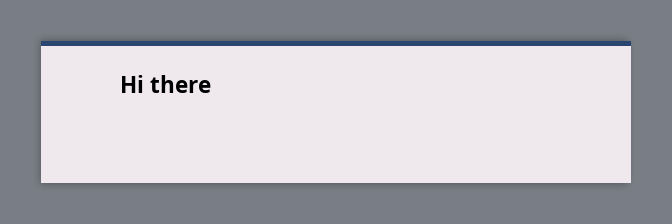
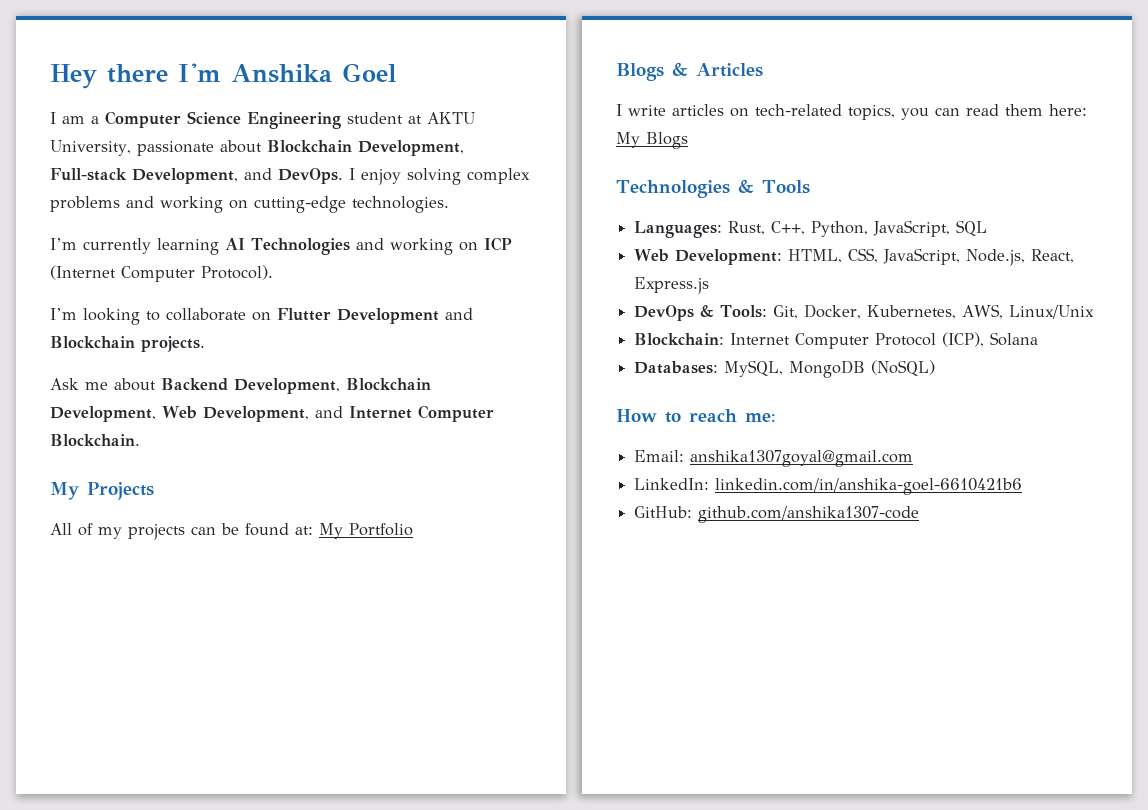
[120,75,212,93] Hi there -> [50,63,396,89] [50,111,475,129] [50,140,464,156] [50,168,530,185] [50,196,449,213] [50,237,512,255] [50,265,273,282] [50,308,473,325] [50,336,205,352] [50,378,431,394] [50,405,494,422] [50,434,140,446] [50,482,154,500] [50,523,413,540] [616,62,763,81] [616,104,1087,120] [616,132,688,149] [616,179,810,198] [634,220,988,238] [634,248,1075,266] [634,277,710,294] [634,304,1095,321] [634,332,1039,349] [634,360,936,378] [616,409,776,423] [634,450,914,467] [634,478,1023,495] [634,506,920,523] Hey there I'm Anshika Goel // I am a Computer Science Engineering student at AKTU University, passionate about Blockchain Development, Full-stack Development, and DevOps. I enjoy solving complex problems and working on cutting-edge technologies. // I’m currently learning AI Technologies and working on ICP (Internet Computer Protocol). // I’m looking to collaborate on Flutter Development and Blockchain projects. // Ask me about Backend Development, Blockchain Development, Web Development, and Internet Computer Blockchain. // My Projects // All of my projects can be found at: My Portfolio // Blogs & Articles // I write articles on tech-related topics, you can read them here: My Blogs // Technologies & Tools // Languages: Rust, C++, Python, JavaScript, SQL // Web Development: HTML, CSS, JavaScript, Node.js, React, Express.js // DevOps & Tools: Git, Docker, Kubernetes, AWS, Linux/Unix // Blockchain: Internet Computer Protocol (ICP), Solana // Databases: MySQL, MongoDB (NoSQL) // How to reach me: // Email: anshika1307goyal@gmail.com // LinkedIn: linkedin.com/in/anshika-goel-6610421b6 // GitHub: github.com/anshika1307-code

